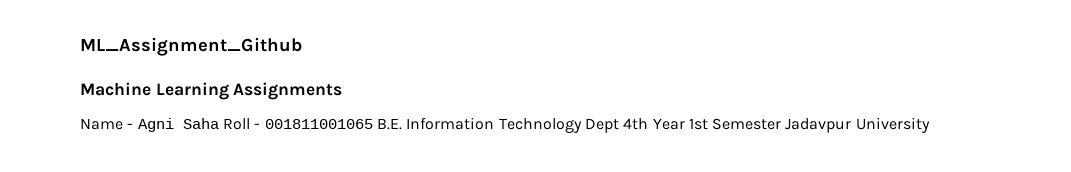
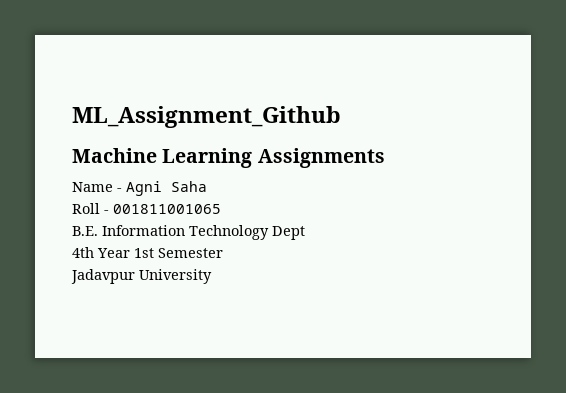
(219, 123) none -> (207, 186) //
(373, 124) none -> (221, 209) //
(619, 125) none -> (305, 233) //
(782, 124) none -> (223, 253) //

